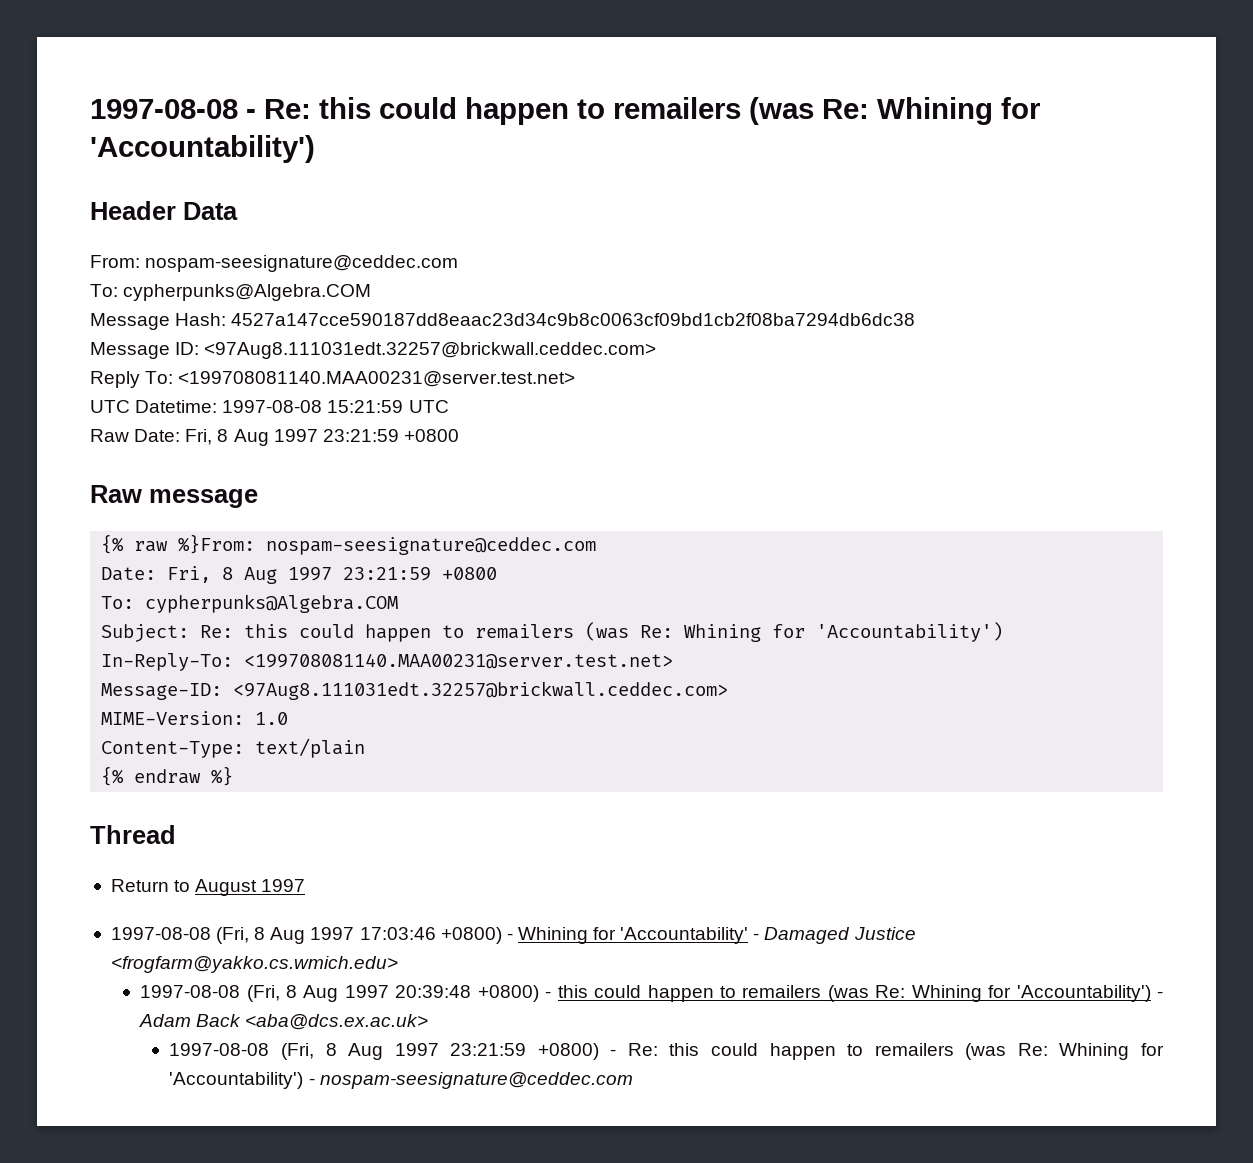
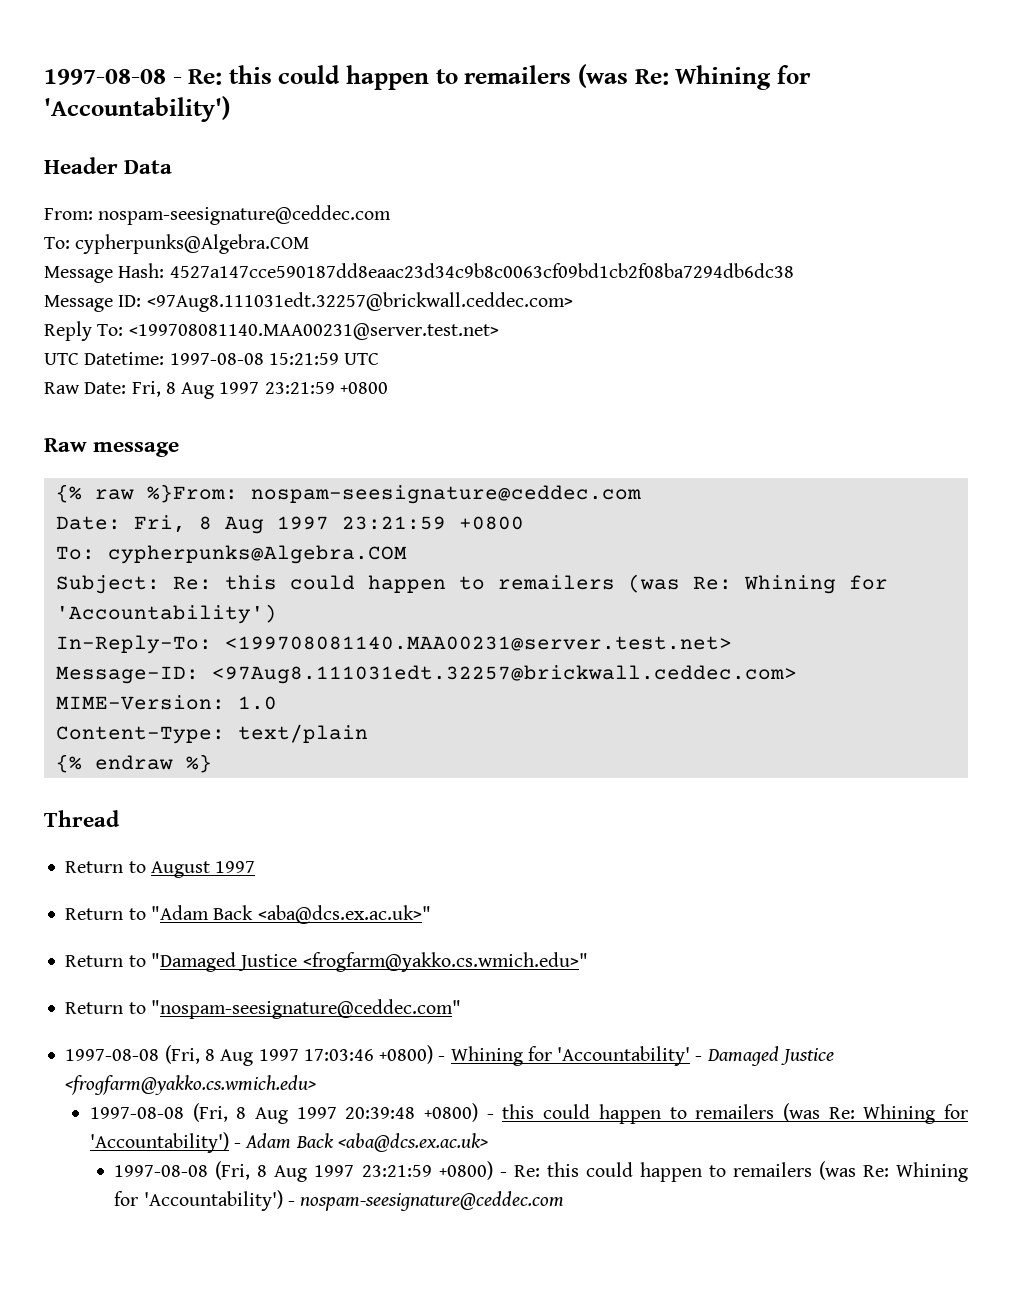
(306, 885) none -> [65,905,431,924] [65,952,588,972] [65,999,461,1019] // Return to "Adam Back <aba@dcs.ex.ac.uk>" // Return to "Damaged Justice <frogfarm@yakko.cs.wmich.edu>" // Return to "nospam-seesignature@ceddec.com"

